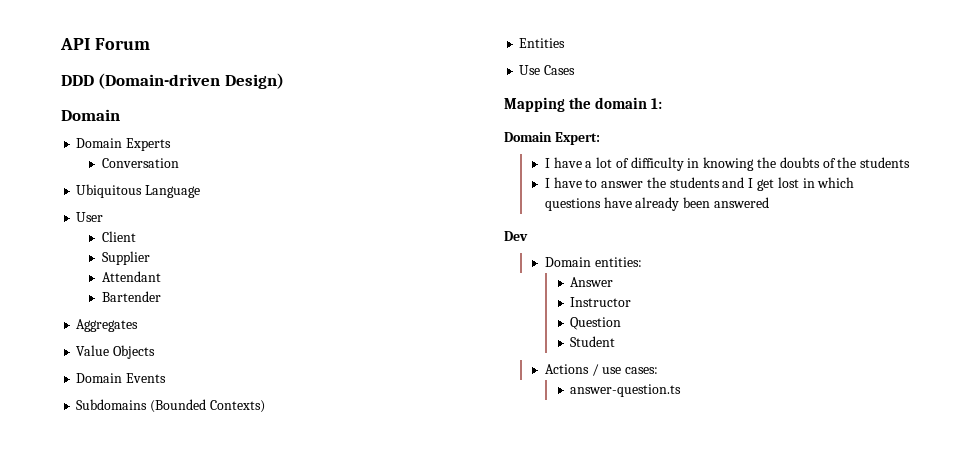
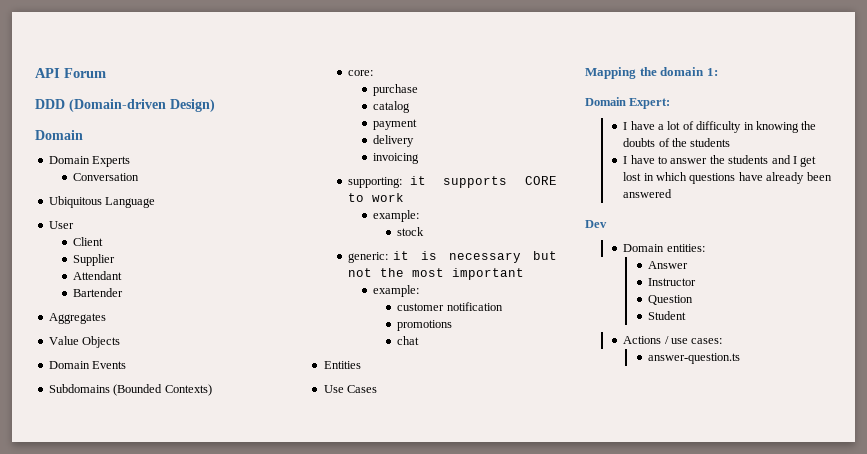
(265, 406) none -> [348,70,374,76] [372,84,418,96] [372,101,410,113] [372,119,417,130] [372,135,414,147] [372,153,419,164] [348,176,557,188] [348,193,405,202] [372,210,419,222] [397,227,425,236] [348,251,557,263] [348,268,525,280] [372,285,419,297] [397,302,503,311] [397,320,453,331] [397,336,420,345] // core: // purchase // catalog // payment // delivery // invoicing // supporting: it supports CORE to work // example: // stock // generic: it is necessary but not the most important // example: // customer notification // promotions // chat

